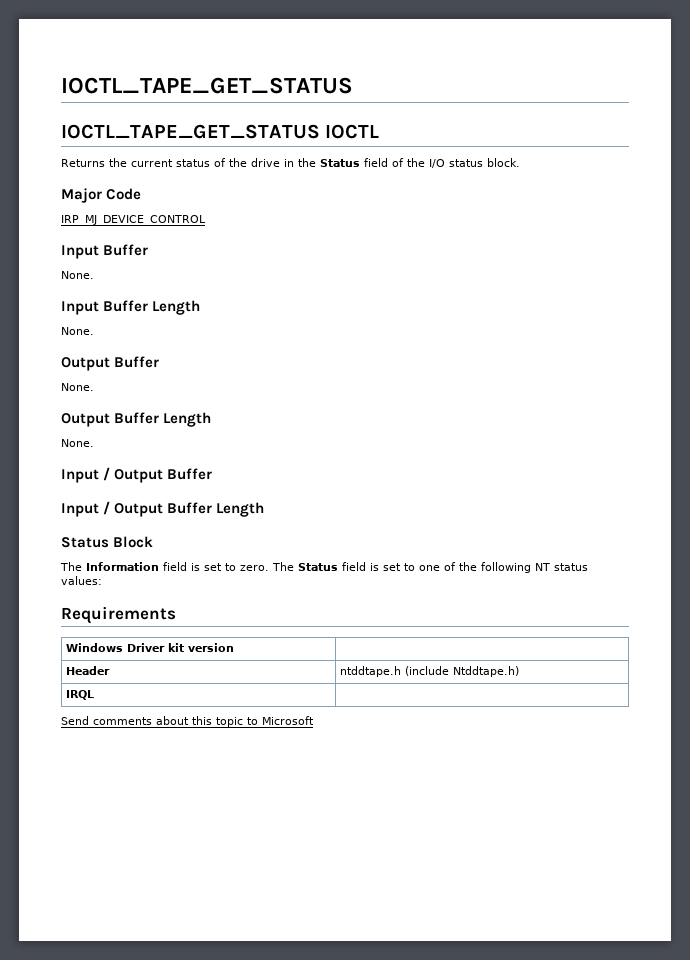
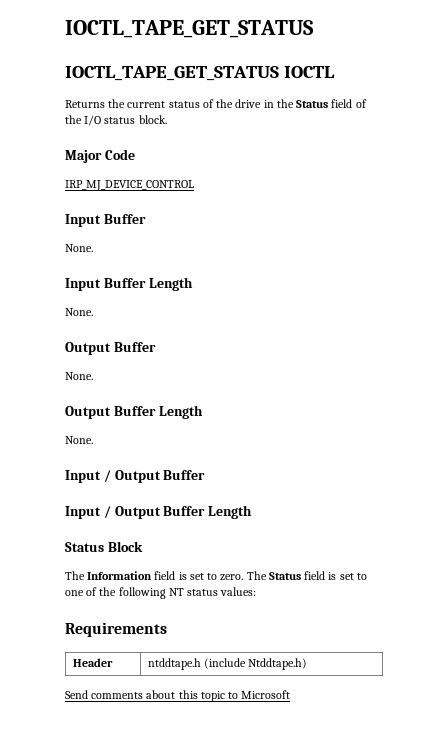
[66,643,235,652] // Windows Driver kit version | -> (167, 629) none
[66,690,95,700] // IRQL | -> (308, 664) none

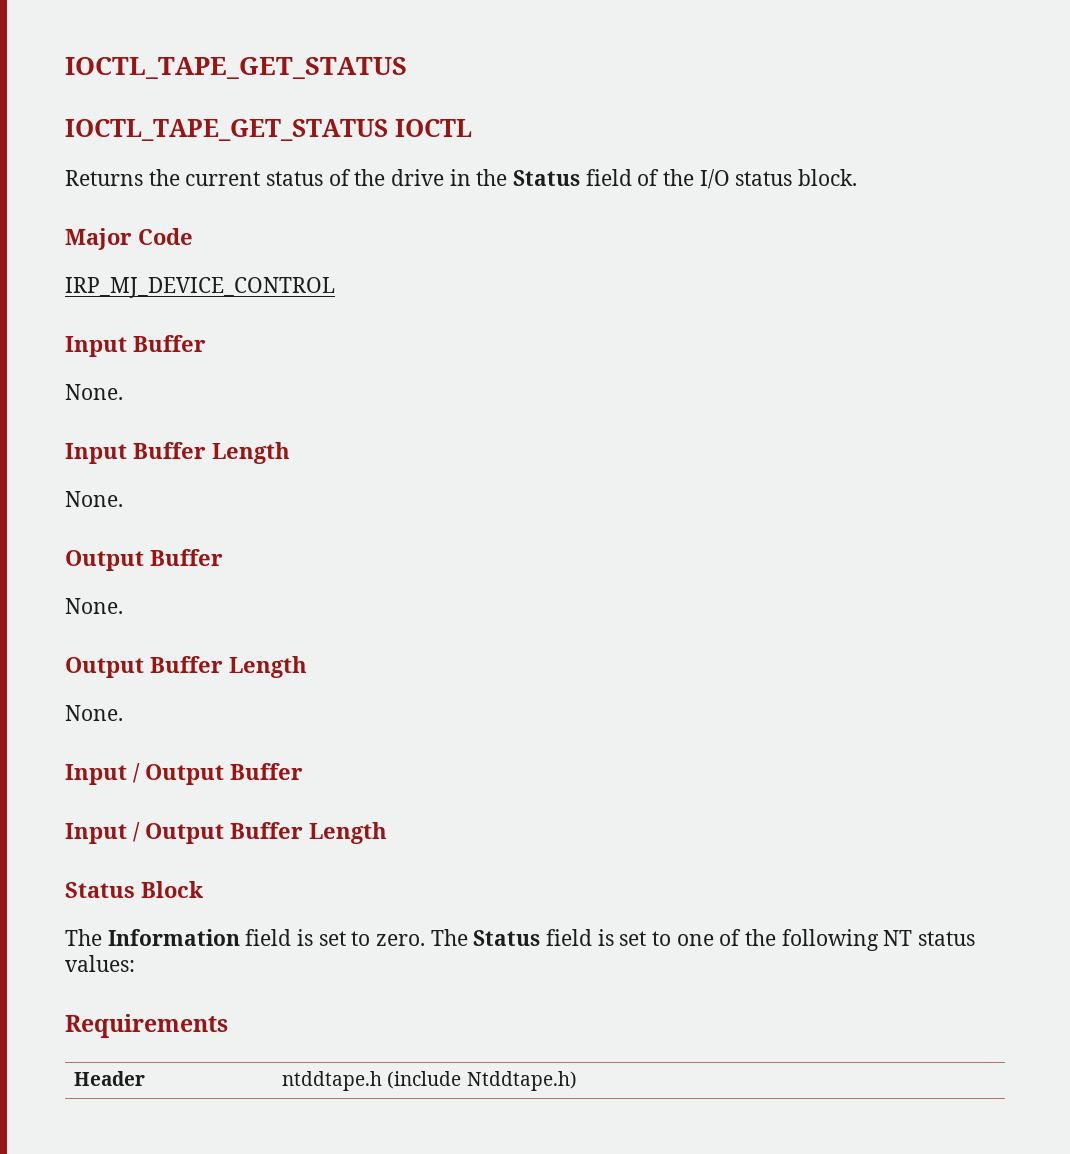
[65,690,291,702] // Send comments about this topic to Microsoft -> (577, 1081) none

